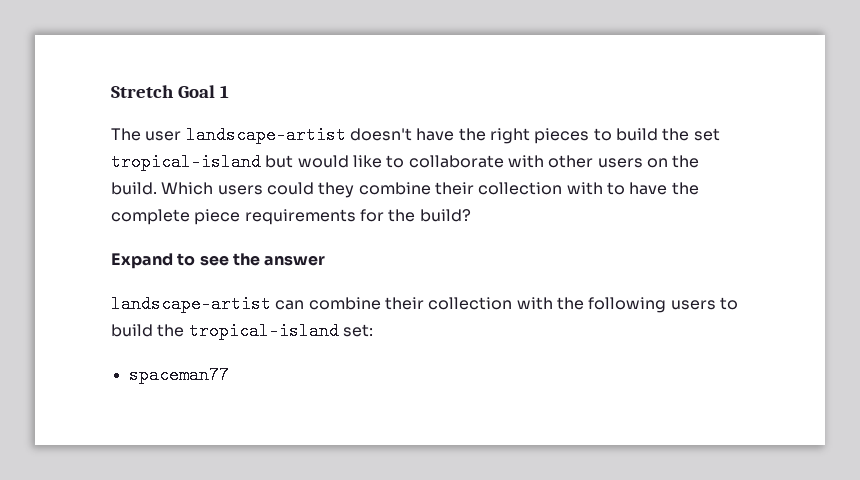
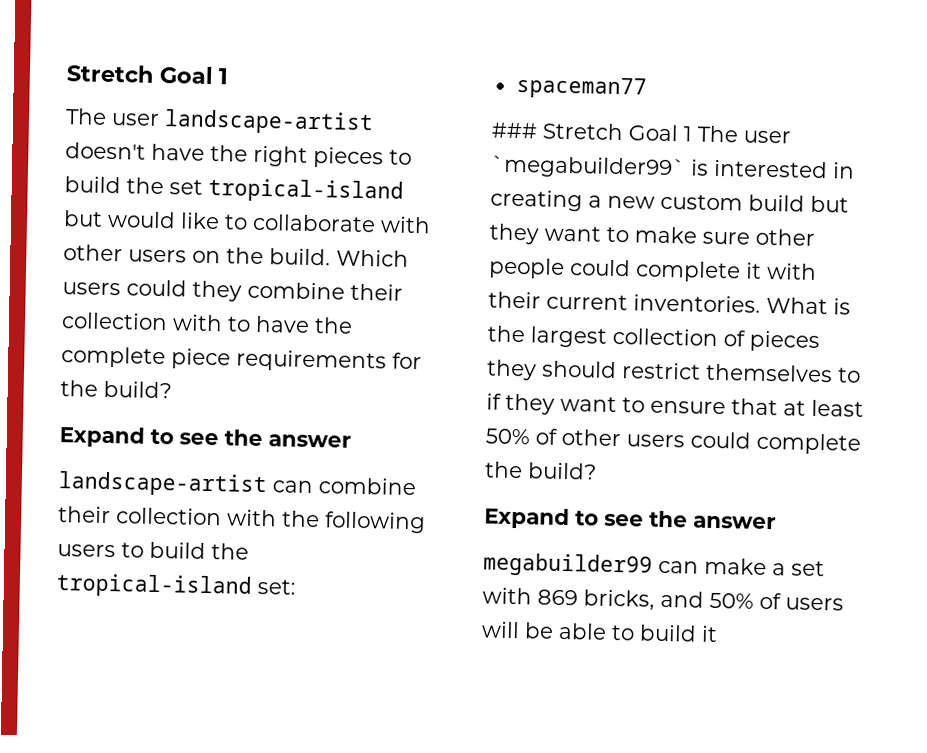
(229, 375) none -> [491,122,791,144] [490,155,855,180] [490,189,849,213] [489,223,815,246] [488,257,817,283] [488,291,851,315] [487,325,820,353] [486,359,861,383] [486,393,864,417] [485,428,861,455] [485,461,597,480] [484,507,776,530] [483,552,825,578] [482,587,844,611] [481,621,718,643] // ### Stretch Goal 1 The user `megabuilder99` is interested in creating a new custom build but they want to make sure other people could complete it with their current inventories. What is the largest collection of pieces they should restrict themselves to if they want to ensure that at least 50% of other users could complete the build? // Expand to see the answer // megabuilder99 can make a set with 869 bricks, and 50% of users will be able to build it

